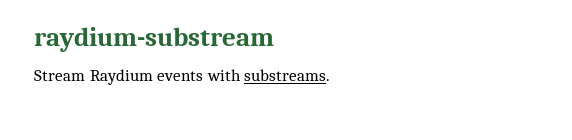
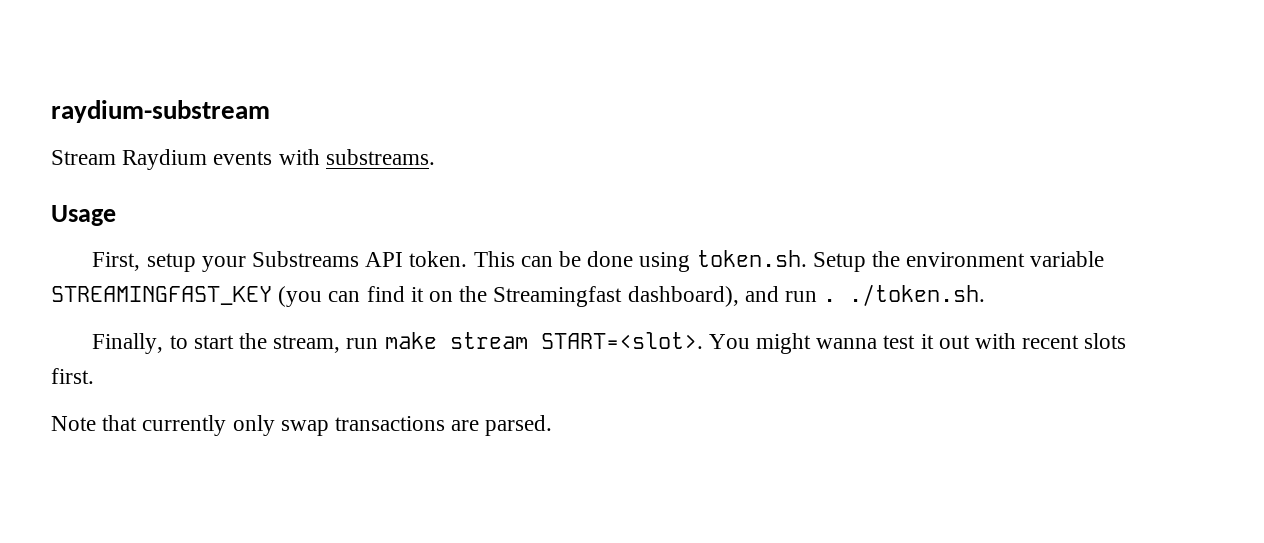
(331, 75) none -> [51,205,116,226] [92,250,1105,272] [51,284,986,307] [92,332,1127,354] [51,368,94,384] [51,415,553,436] // Usage // First, setup your Substreams API token. This can be done using token.sh. Setup the environment variable STREAMINGFAST_KEY (you can find it on the Streamingfast dashboard), and run . ./token.sh. // Finally, to start the stream, run make stream START=<slot>. You might wanna test it out with recent slots first. // Note that currently only swap transactions are parsed.

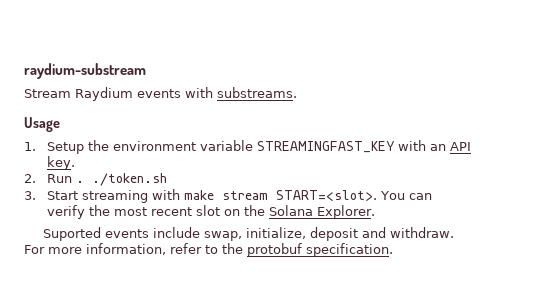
[92,250,807,272] First, setup your Substreams API token. This can be done using token.sh. -> [24,142,36,151] 1.
[278,284,986,307] [92,332,1127,354] [51,368,94,384] [51,415,553,436] (you can find it on the Streamingfast dashboard), and run . ./token.sh. // Finally, to start the stream, run make stream START=<slot>. You might wanna test it out with recent slots first. // Note that currently only swap transactions are parsed. -> [398,140,472,151] [47,156,76,170] [24,173,168,186] [24,189,433,203] [47,205,376,219] [43,227,455,241] [24,243,393,257] with an API key. // 2. Run . ./token.sh // 3. Start streaming with make stream START=<slot>. You can verify the most recent slot on the Solana Explorer. // Suported events include swap, initialize, deposit and withdraw. For more information, refer to the protobuf specification.

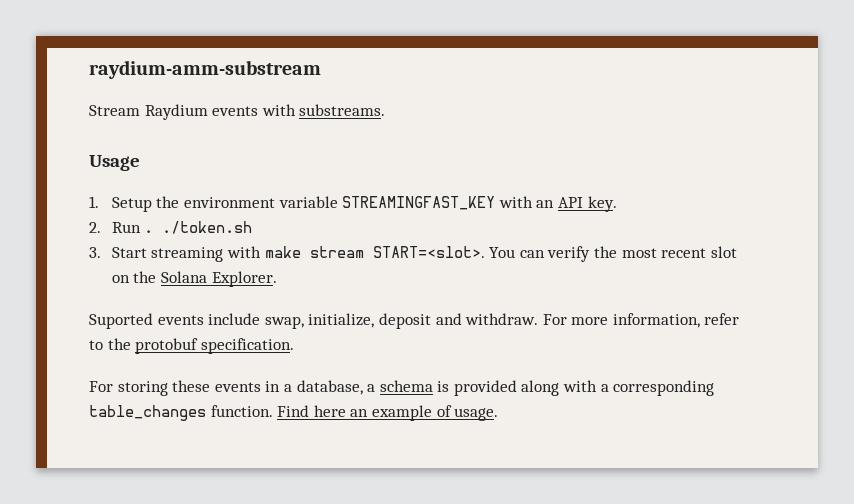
[24,63,146,79] raydium-substream -> [89,60,321,79] raydium-amm-substream
(393, 250) none -> [89,380,715,396] [89,405,499,421] // For storing these events in a database, a schema is provided along with a corresponding table_changes function. Find here an example of usage.

